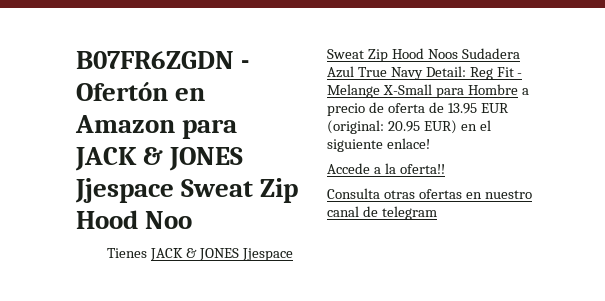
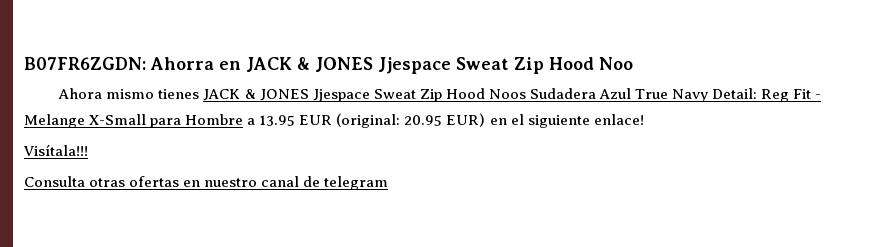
[76,51,250,69] [76,82,206,101] [75,115,238,139] B07FR6ZGDN - Ofertón en Amazon para -> [24,57,241,70] B07FR6ZGDN: Ahorra en
[107,248,148,258] Tienes -> [58,88,200,99] Ahora mismo tienes
[327,102,444,116] precio de oferta de -> (256, 121) none
[327,163,445,174] Accede a la oferta!! -> [23,144,88,156] Visítala!!!

